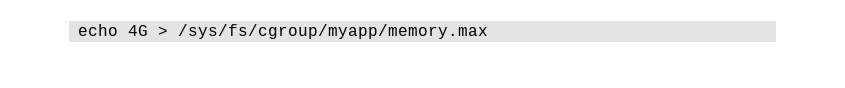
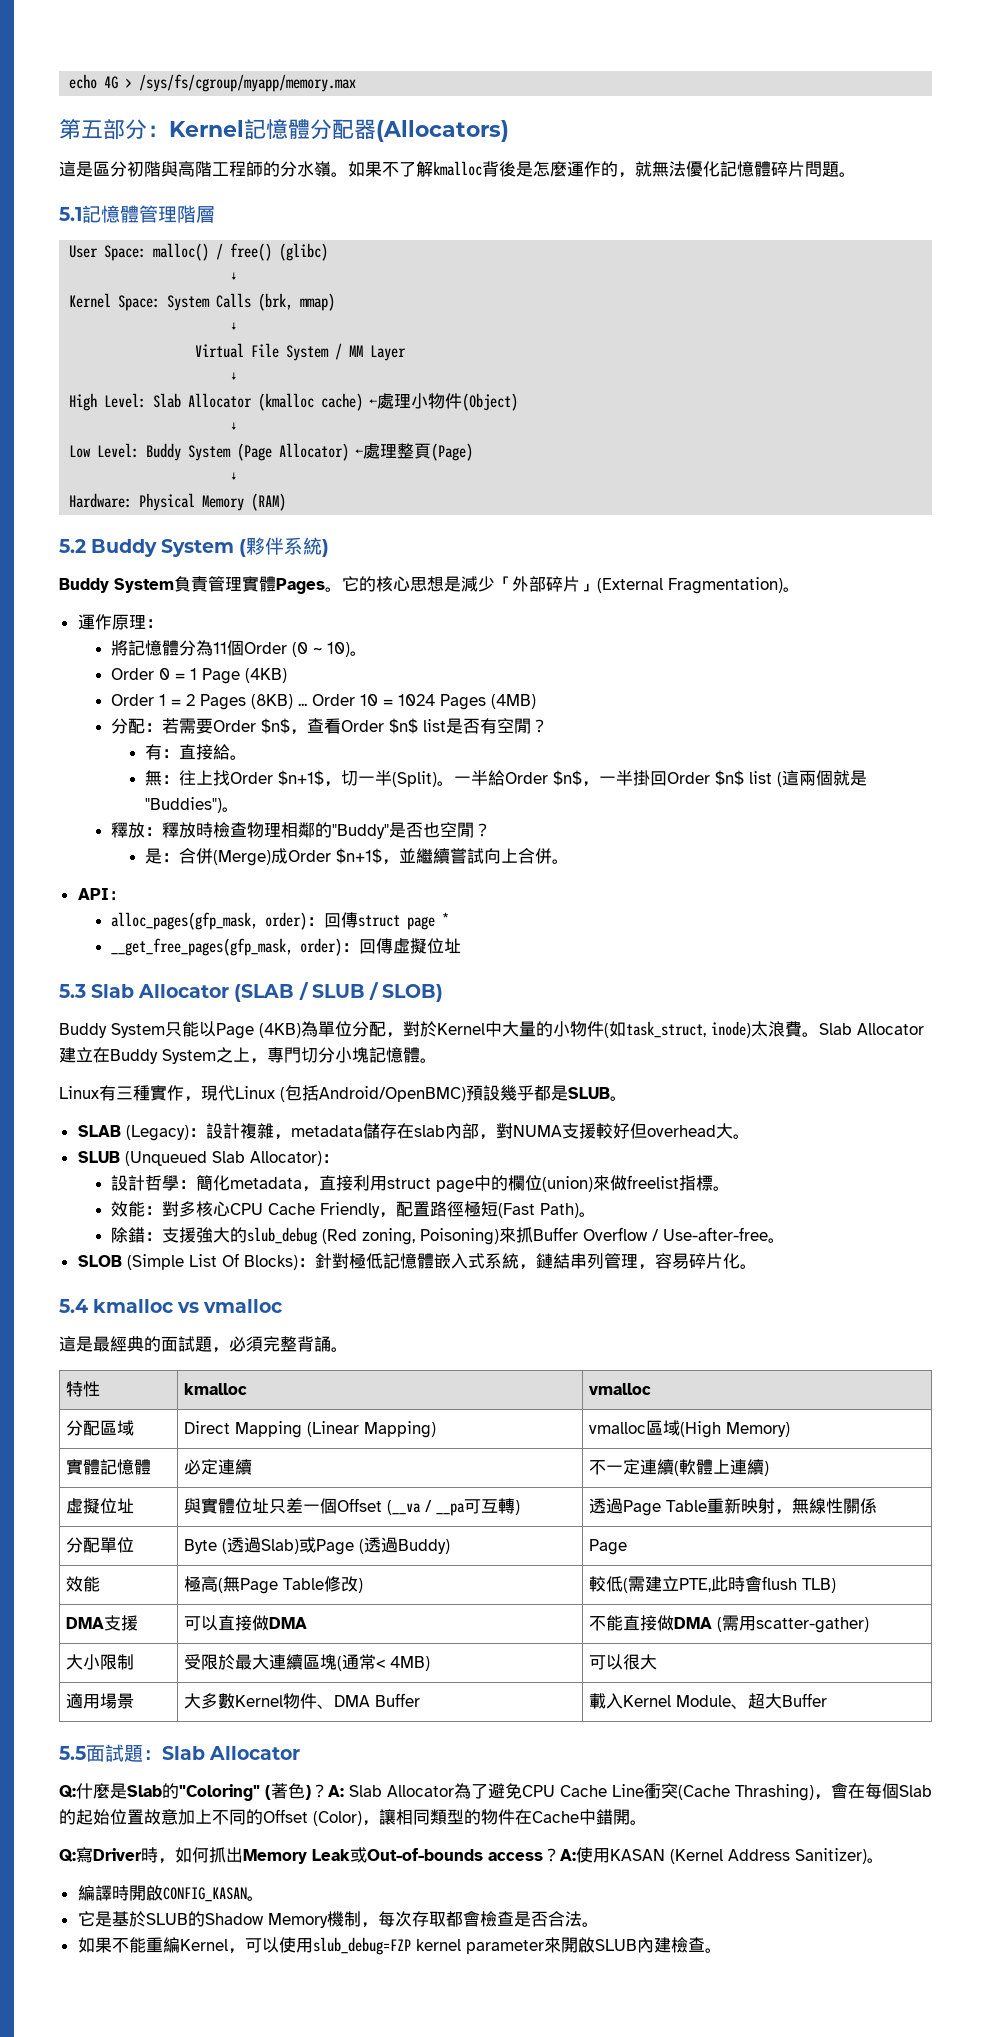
(488, 31) none -> [59,119,509,142] [59,160,856,178] [59,205,215,223] [69,243,329,261] [230,272,238,282] [69,293,336,311] [230,322,238,332] [195,343,407,361] [230,372,238,382] [69,393,519,411] [230,422,238,432] [69,443,474,461] [230,472,238,482] [69,493,287,511] [59,537,330,557] [59,576,800,594] [77,614,163,630] [111,640,368,657] [111,668,288,684] [111,694,537,710] [111,718,549,735] [145,744,248,760] [145,769,868,787] [145,797,240,813] [111,822,492,839] [145,848,570,866] [77,888,126,900] [111,912,450,930] [111,938,462,956] [59,982,443,1002] [59,1021,924,1039] [59,1047,437,1064] [59,1085,627,1102] [77,1123,750,1141] [77,1151,339,1166] [111,1175,731,1193] [111,1201,597,1218] [111,1227,786,1245] [77,1253,757,1270] [59,1299,283,1313] [59,1335,348,1353] [65,1381,100,1397] [183,1383,247,1395] [588,1383,651,1395] [65,1420,134,1436] [183,1421,436,1438] [588,1420,790,1438] [65,1459,151,1475] [183,1459,252,1475] [588,1459,769,1476] [65,1498,134,1514] [183,1498,520,1516] [588,1498,877,1516] [65,1537,134,1553] [183,1537,450,1555] [588,1539,627,1555] [65,1576,100,1592] [183,1576,363,1594] [588,1575,836,1593] [65,1615,138,1631] [183,1615,307,1631] [588,1615,869,1633] [65,1654,134,1670] [183,1654,430,1671] [588,1654,657,1670] [65,1693,134,1709] [183,1693,420,1709] [588,1693,827,1709] [59,1744,301,1762] [59,1782,932,1801] [59,1809,647,1826] [59,1847,884,1864] [77,1885,264,1902] [77,1910,599,1928] [77,1937,722,1955] // 第五部分：Kernel記憶體分配器(Allocators) // 這是區分初階與高階工程師的分水嶺。如果不了解kmalloc背後是怎麼運作的，就無法優化記憶體碎片問題。 // 5.1記憶體管理階層 // User Space: malloc() / free() (glibc) // ↓ // Kernel Space: System Calls (brk, mmap) // ↓ // Virtual File System / MM Layer // ↓ // High Level: Slab Allocator (kmalloc cache) ←處理小物件(Object) // ↓ // Low Level: Buddy System (Page Allocator) ←處理整頁(Page) // ↓ // Hardware: Physical Memory (RAM) // 5.2 Buddy System (夥伴系統) // Buddy System負責管理實體Pages。它的核心思想是減少「外部碎片」(External Fragmentation)。 // 運作原理： // 將記憶體分為11個Order (0 ~ 10)。 // Order 0 = 1 Page (4KB) // Order 1 = 2 Pages (8KB) ... Order 10 = 1024 Pages (4MB) // 分配：若需要Order $n$，查看Order $n$ list是否有空閒？ // 有：直接給。 // 無：往上找Order $n+1$，切一半(Split)。一半給Order $n$，一半掛回Order $n$ list (這兩個就是"Buddies")。 // 釋放：釋放時檢查物理相鄰的"Buddy"是否也空閒？ // 是：合併(Merge)成Order $n+1$，並繼續嘗試向上合併。 // API： // alloc_pages(gfp_mask, order)：回傳struct page * // __get_free_pages(gfp_mask, order)：回傳虛擬位址 // 5.3 Slab Allocator (SLAB / SLUB / SLOB) // Buddy System只能以Page (4KB)為單位分配，對於Kernel中大量的小物件(如task_struct, inode)太浪費。Slab Allocator建立在Buddy System之上，專門切分小塊記憶體。 // Linux有三種實作，現代Linux (包括Android/OpenBMC)預設幾乎都是SLUB。 // SLAB (Legacy)：設計複雜，metadata儲存在slab內部，對NUMA支援較好但overhead大。 // SLUB (Unqueued Slab Allocator)： // 設計哲學：簡化metadata，直接利用struct page中的欄位(union)來做freelist指標。 // 效能：對多核心CPU Cache Friendly，配置路徑極短(Fast Path)。 // 除錯：支援強大的slub_debug (Red zoning, Poisoning)來抓Buffer Overflow / Use-after-free。 // SLOB (Simple List Of Blocks)：針對極低記憶體嵌入式系統，鏈結串列管理，容易碎片化。 // 5.4 kmalloc vs vmalloc // 這是最經典的面試題，必須完整背誦。 // 特性 | kmalloc | vmalloc // 分配區域 | Direct Mapping (Linear Mapping) | vmalloc區域(High Memory) // 實體記憶體 | 必定連續 | 不一定連續(軟體上連續) // 虛擬位址 | 與實體位址只差一個Offset (__va / __pa可互轉) | 透過Page Table重新映射，無線性關係 // 分配單位 | Byte (透過Slab)或Page (透過Buddy) | Page // 效能 | 極高(無Page Table修改) | 較低(需建立PTE,此時會flush TLB) // DMA支援 | 可以直接做DMA | 不能直接做DMA (需用scatter-gather) // 大小限制 | 受限於最大連續區塊(通常< 4MB) | 可以很大 // 適用場景 | 大多數Kernel物件、DMA Buffer | 載入Kernel Module、超大Buffer // 5.5面試題：Slab Allocator // Q:什麼是Slab的"Coloring" (著色)？A: Slab Allocator為了避免CPU Cache Line衝突(Cache Thrashing)，會在每個Slab的起始位置故意加上不同的Offset (Color)，讓相同類型的物件在Cache中錯開。 // Q:寫Driver時，如何抓出Memory Leak或Out-of-bounds access？A:使用KASAN (Kernel Address Sanitizer)。 // 編譯時開啟CONFIG_KASAN。 // 它是基於SLUB的Shadow Memory機制，每次存取都會檢查是否合法。 // 如果不能重編Kernel，可以使用slub_debug=FZP kernel parameter來開啟SLUB內建檢查。

